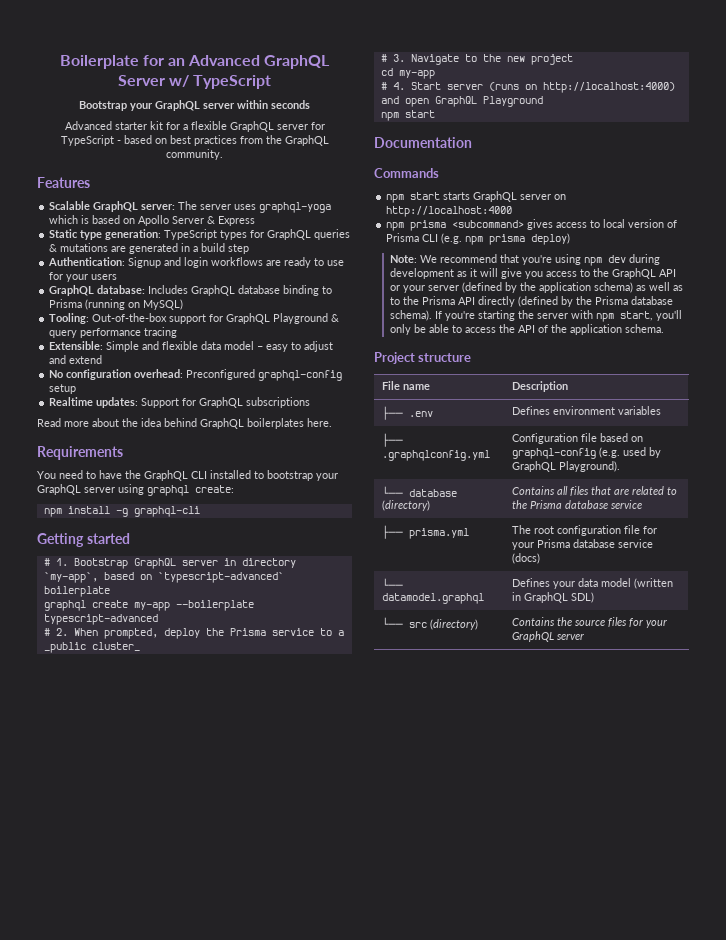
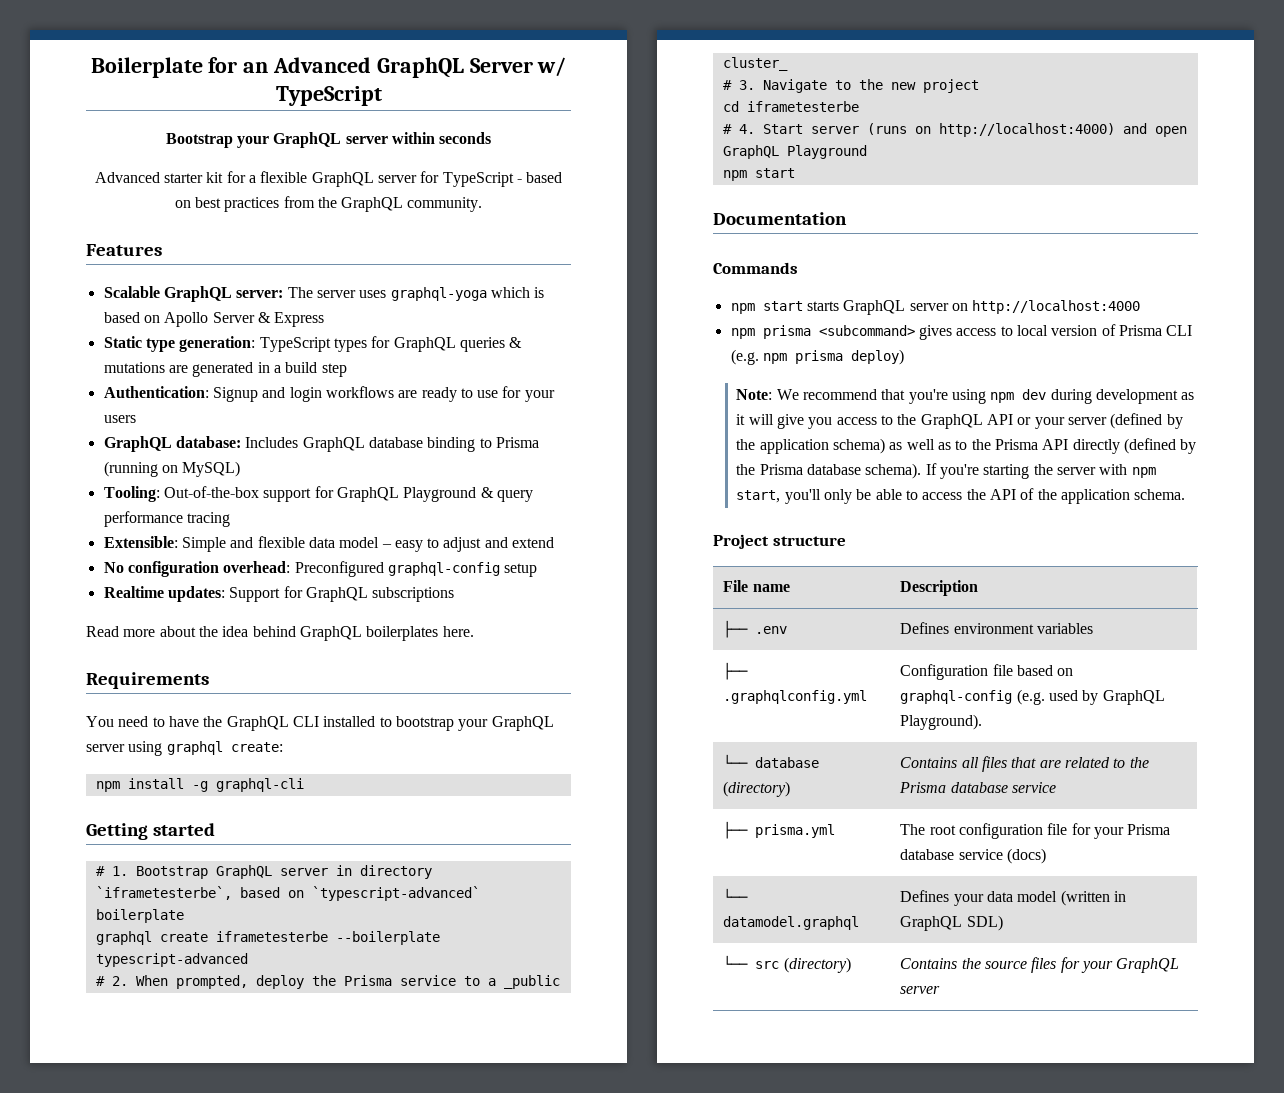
[43,572,98,583] `my-app`, -> [95,886,232,900] `iframetesterbe`,
[133,602,170,611] my-app -> [215,931,328,942] iframetesterbe
[398,70,435,79] my-app -> [746,101,859,112] iframetesterbe

